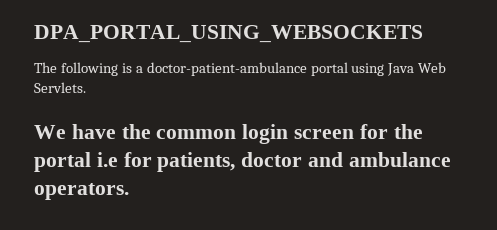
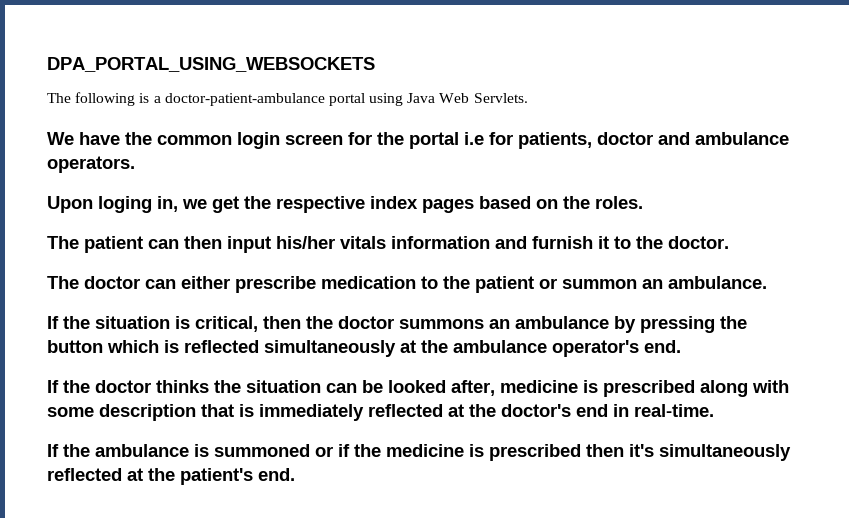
(129, 191) none -> [47,196,643,213] [47,236,729,253] [47,276,767,293] [47,316,747,333] [47,340,681,357] [47,380,789,397] [47,404,714,421] [47,444,791,461] [47,468,295,485] // Upon loging in, we get the respective index pages based on the roles. // The patient can then input his/her vitals information and furnish it to the doctor. // The doctor can either prescribe medication to the patient or summon an ambulance. // If the situation is critical, then the doctor summons an ambulance by pressing the button which is reflected simultaneously at the ambulance operator's end. // If the doctor thinks the situation can be looked after, medicine is prescribed along with some description that is immediately reflected at the doctor's end in real-time. // If the ambulance is summoned or if the medicine is prescribed then it's simultaneously reflected at the patient's end.

